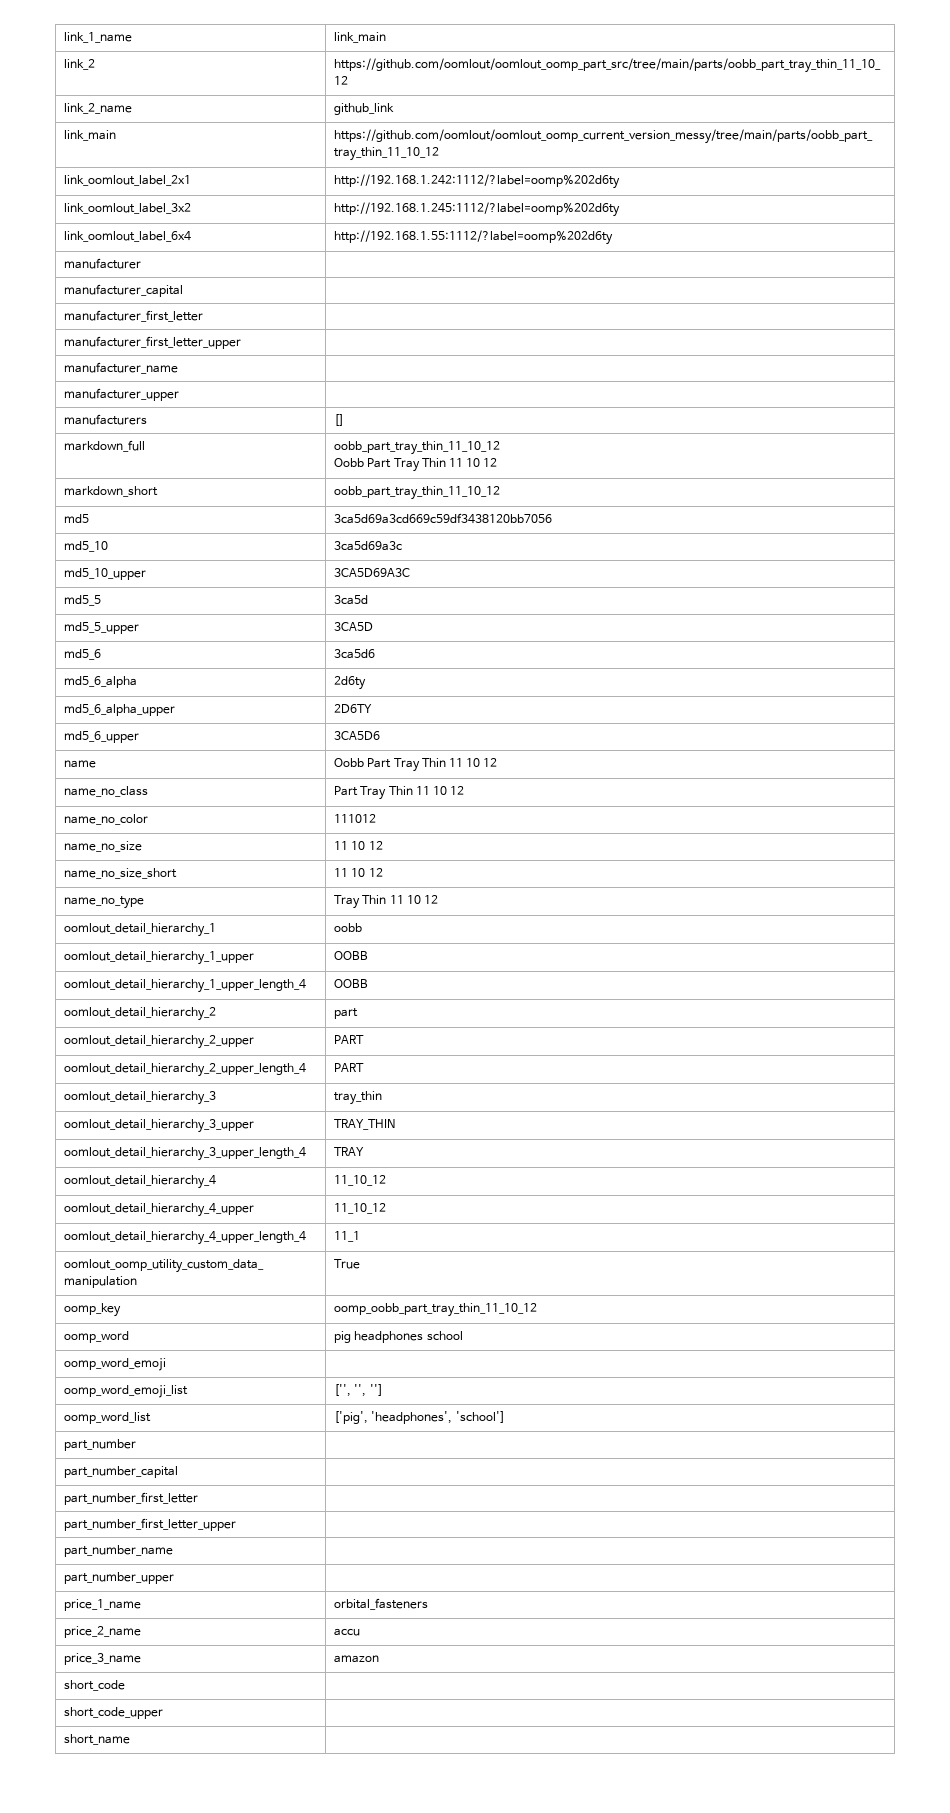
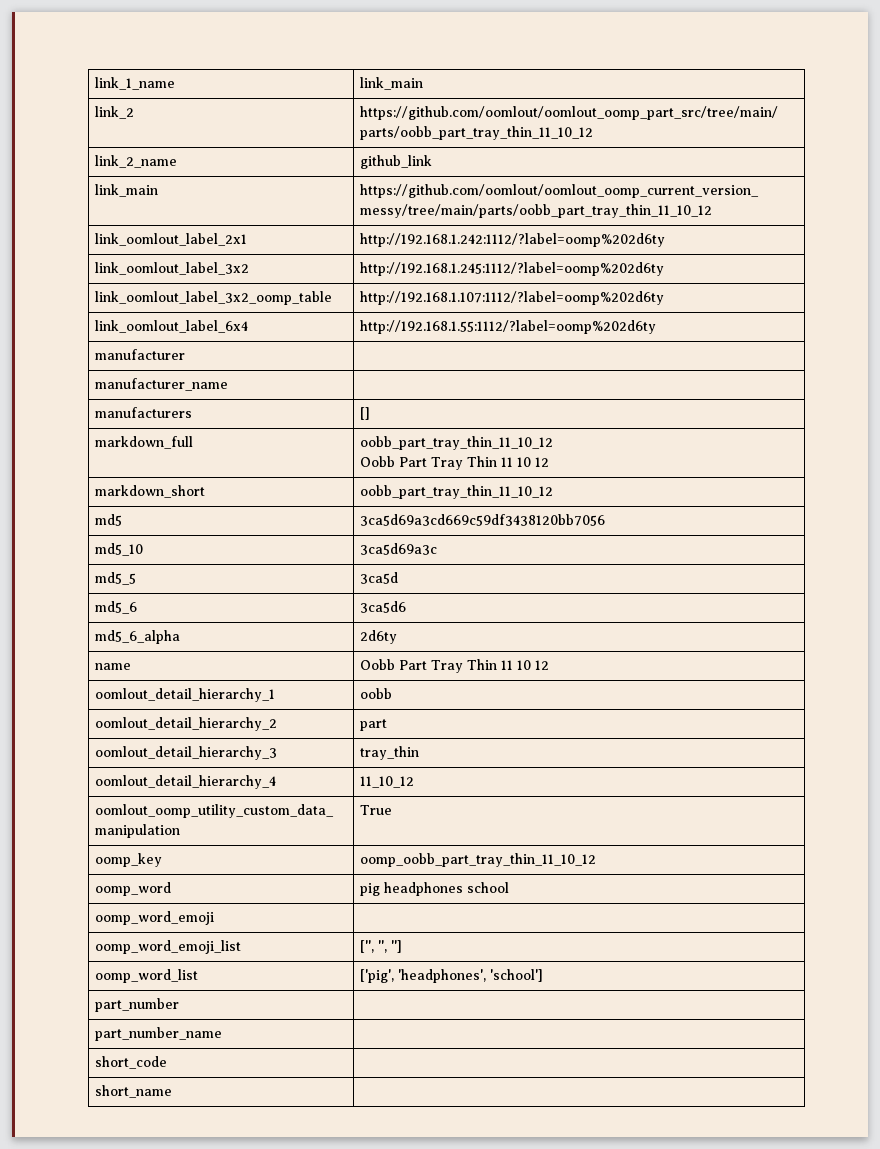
(621, 209) none -> [94,291,332,305] [359,291,664,305] // link_oomlout_label_3x2_oomp_table | http://192.168.1.107:1112/?label=oomp%202d6ty
[64,284,184,297] [64,310,204,322] [64,336,242,349] // manufacturer_capital | // manufacturer_first_letter | // manufacturer_first_letter_upper | -> (185, 354) none
[64,388,180,401] // manufacturer_upper | -> (228, 384) none
[64,568,147,580] [334,568,411,577] // md5_10_upper | 3CA5D69A3C -> (437, 549) none
[64,622,140,634] [334,622,374,631] // md5_5_upper | 3CA5D -> (398, 578) none
[64,704,176,716] [334,704,373,713] [64,731,140,743] [334,731,381,740] // md5_6_alpha_upper | 2D6TY // md5_6_upper | 3CA5D6 -> (397, 637) none
[64,786,149,797] [334,786,465,800] [64,814,149,825] [334,814,377,823] [64,841,143,852] [334,841,383,850] [64,868,178,879] [334,868,383,877] [64,896,145,909] [334,895,438,909] [64,923,217,937] [334,923,363,932] [64,951,255,965] [334,951,369,960] [64,979,307,993] [334,979,369,988] [64,1007,217,1021] [334,1008,359,1019] [64,1035,255,1049] [334,1035,365,1044] [64,1063,307,1077] [334,1063,365,1072] [64,1091,217,1105] [334,1091,383,1105] [64,1119,255,1133] [334,1119,397,1130] [64,1147,307,1161] [334,1147,365,1156] [64,1175,217,1189] [334,1175,387,1186] [64,1203,255,1217] [334,1203,387,1214] [64,1231,307,1245] [334,1231,361,1242] name_no_class | Part Tray Thin 11 10 12 // name_no_color | 111012 // name_no_size | 11 10 12 // name_no_size_short | 11 10 12 // name_no_type | Tray Thin 11 10 12 // oomlout_detail_hierarchy_1 | oobb // oomlout_detail_hierarchy_1_upper | OOBB // oomlout_detail_hierarchy_1_upper_length_4 | OOBB // oomlout_detail_hierarchy_2 | part // oomlout_detail_hierarchy_2_upper | PART // oomlout_detail_hierarchy_2_upper_length_4 | PART // oomlout_detail_hierarchy_3 | tray_thin // oomlout_detail_hierarchy_3_upper | TRAY_THIN // oomlout_detail_hierarchy_3_upper_length_4 | TRAY // oomlout_detail_hierarchy_4 | 11_10_12 // oomlout_detail_hierarchy_4_upper | 11_10_12 // oomlout_detail_hierarchy_4_upper_length_4 | 11_1 -> [94,688,275,702] [359,688,392,699] [94,717,277,731] [359,719,387,731] [94,746,277,760] [359,746,419,760] [94,775,276,789] [359,776,414,788] oomlout_detail_hierarchy_1 | oobb // oomlout_detail_hierarchy_2 | part // oomlout_detail_hierarchy_3 | tray_thin // oomlout_detail_hierarchy_4 | 11_10_12
[64,1466,179,1478] [64,1492,199,1505] [64,1518,237,1531] [64,1545,174,1557] [64,1572,175,1584] [64,1599,142,1611] [334,1598,429,1610] [64,1626,142,1638] [334,1628,361,1636] [64,1653,142,1665] [334,1655,380,1663] part_number_capital | // part_number_first_letter | // part_number_first_letter_upper | // part_number_name | // part_number_upper | // price_1_name | orbital_fasteners // price_2_name | accu // price_3_name | amazon -> [94,1027,222,1041] part_number_name |
[64,1707,164,1719] // short_code_upper | -> (167, 1062) none

